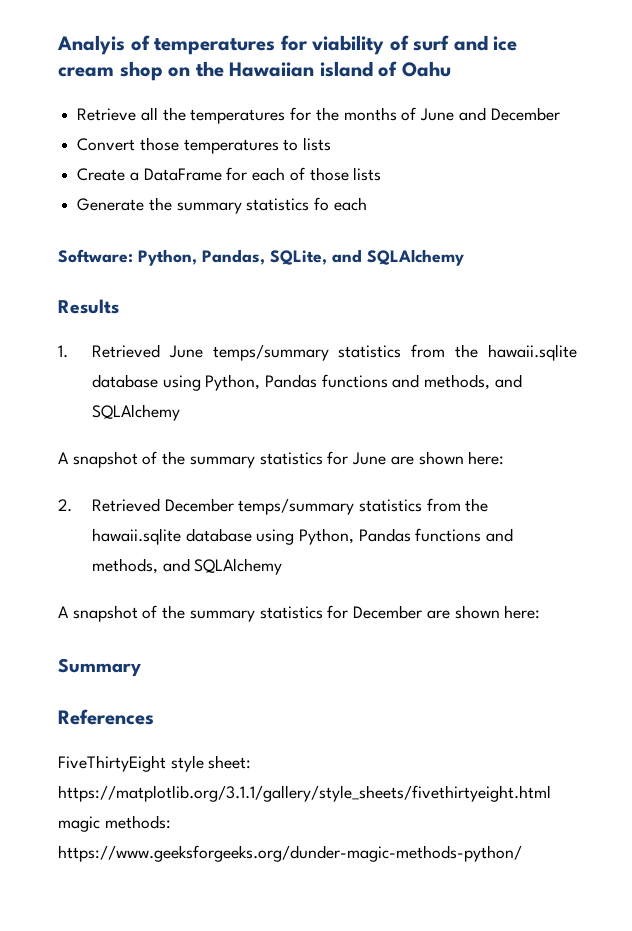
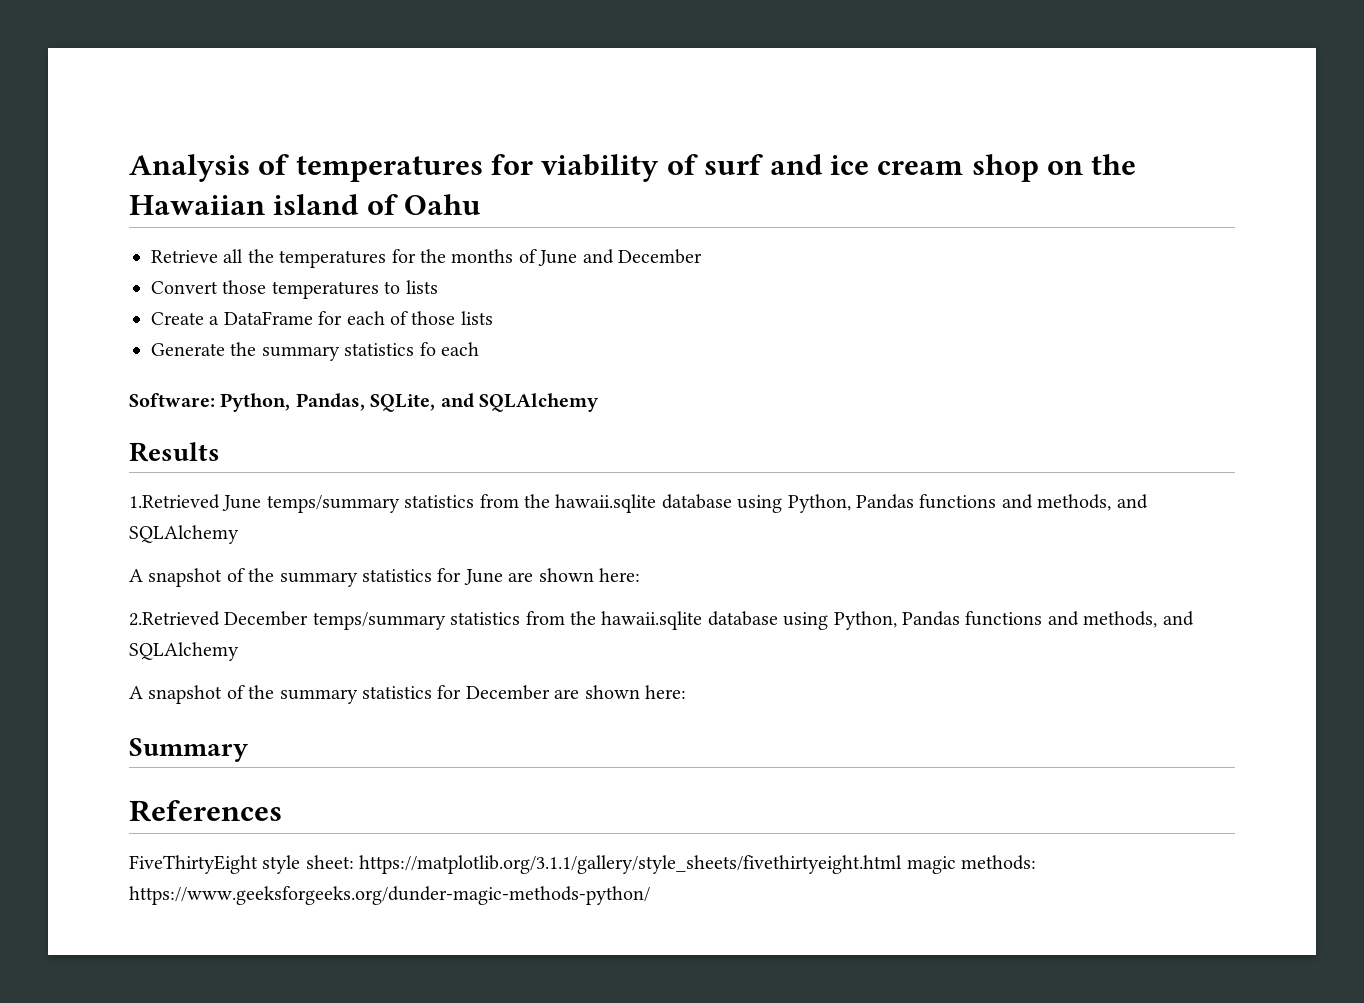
[57,35,125,55] Analyis -> [129,154,250,182] Analysis
[58,344,160,358] 1. Retrieved -> [129,494,220,509] 1.Retrieved
[58,498,160,512] 2. Retrieved -> [129,611,220,626] 2.Retrieved

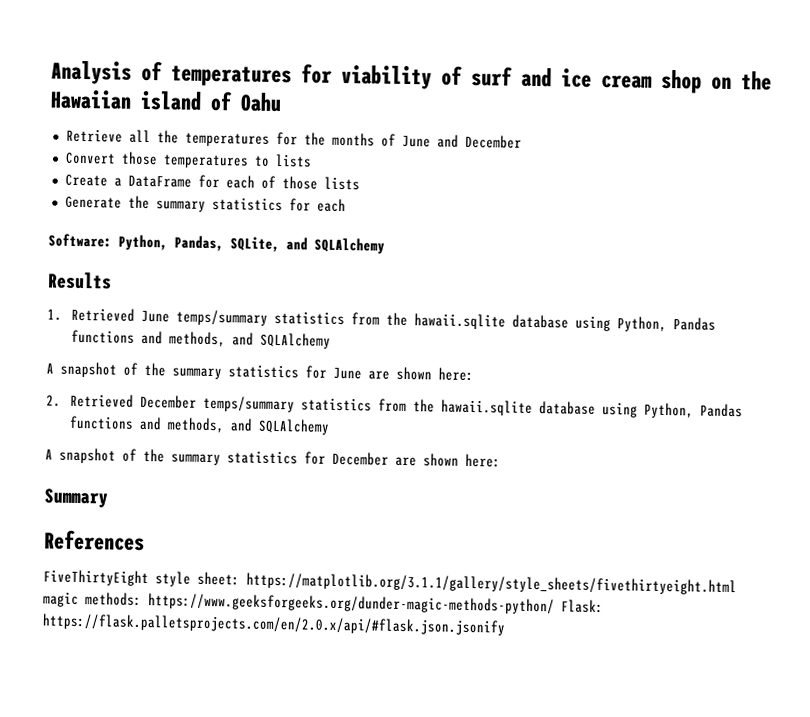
[419,342,436,356] fo -> [288,198,311,212] for
[129,494,220,509] 1.Retrieved -> [47,307,135,322] 1. Retrieved
[129,611,220,626] 2.Retrieved -> [46,393,134,408] 2. Retrieved
(650, 895) none -> [561,599,604,614] [42,613,505,636] Flask: https://flask.palletsprojects.com/en/2.0.x/api/#flask.json.jsonify

